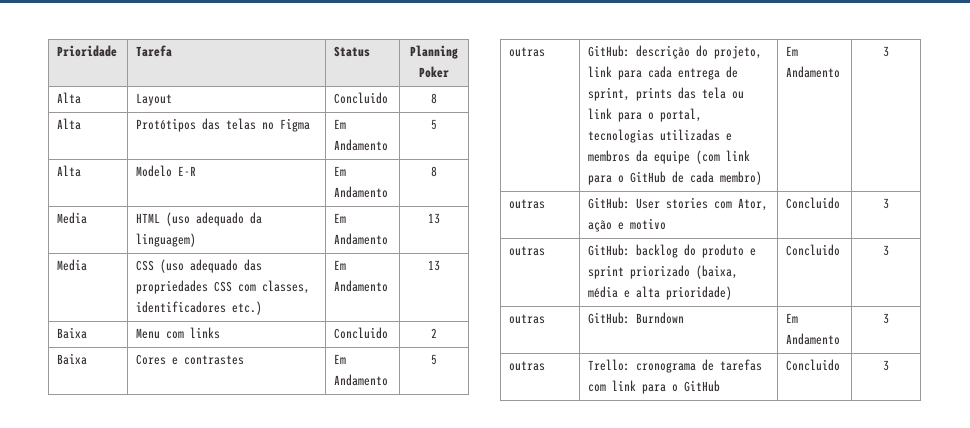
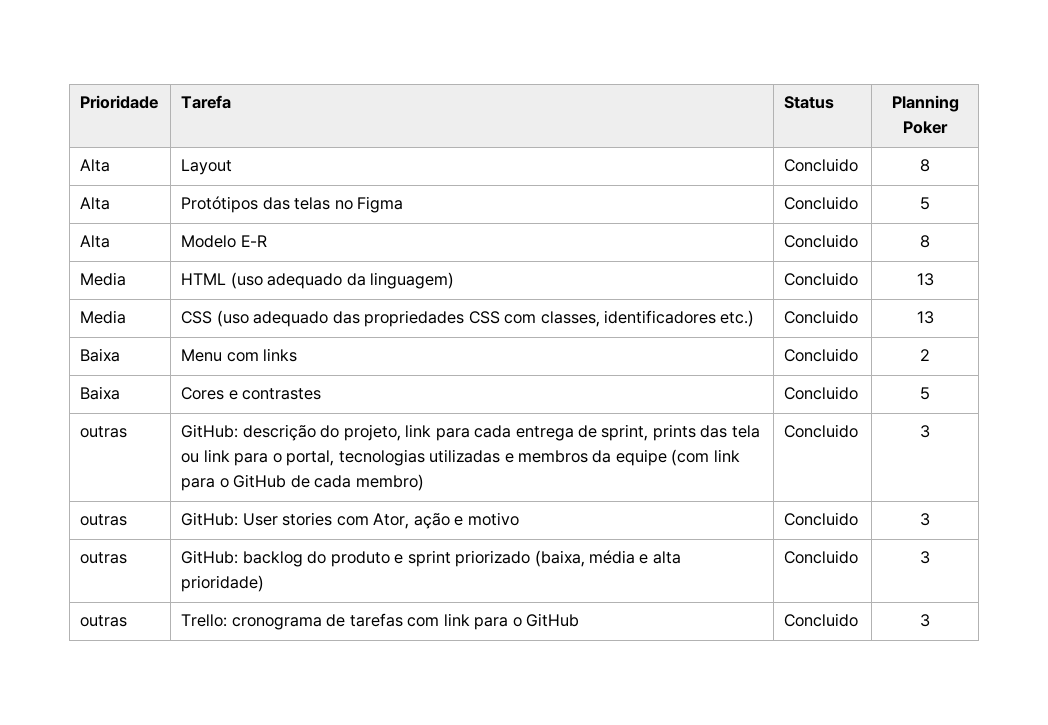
[334,119,347,129] [334,139,389,151] Em Andamento -> [784,196,859,210] Concluido
[334,166,347,176] [334,186,389,198] Em Andamento -> [784,234,859,248] Concluido
[334,213,347,223] [334,233,389,245] Em Andamento -> [784,272,859,286] Concluido
[334,260,347,270] [334,280,389,292] Em Andamento -> [784,310,859,324] Concluido
[334,354,347,364] [334,374,389,386] Em Andamento -> [784,386,859,400] Concluido
[786,46,799,56] [786,66,841,78] Em Andamento -> [784,424,859,438] Concluido
[509,314,546,324] [588,312,685,324] [786,313,799,323] [786,333,841,345] [883,313,889,324] // outras | GitHub: Burndown | Em Andamento | 3 -> (930, 557) none

